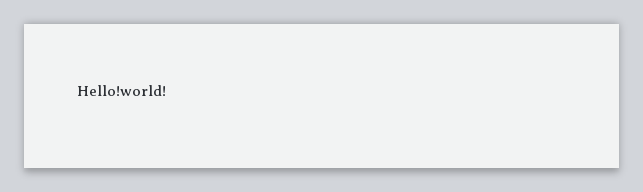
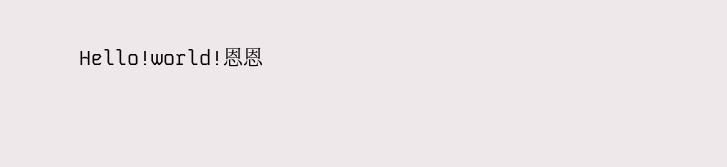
(166, 90) none -> [223,47,264,67] 恩恩

